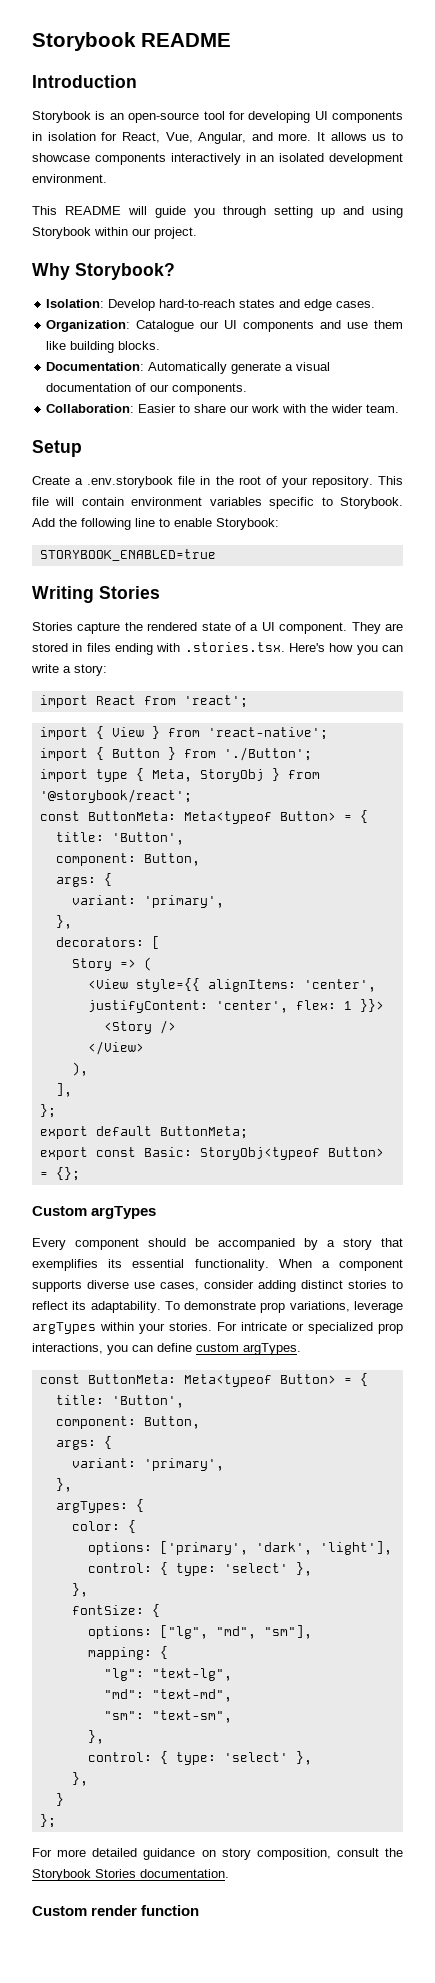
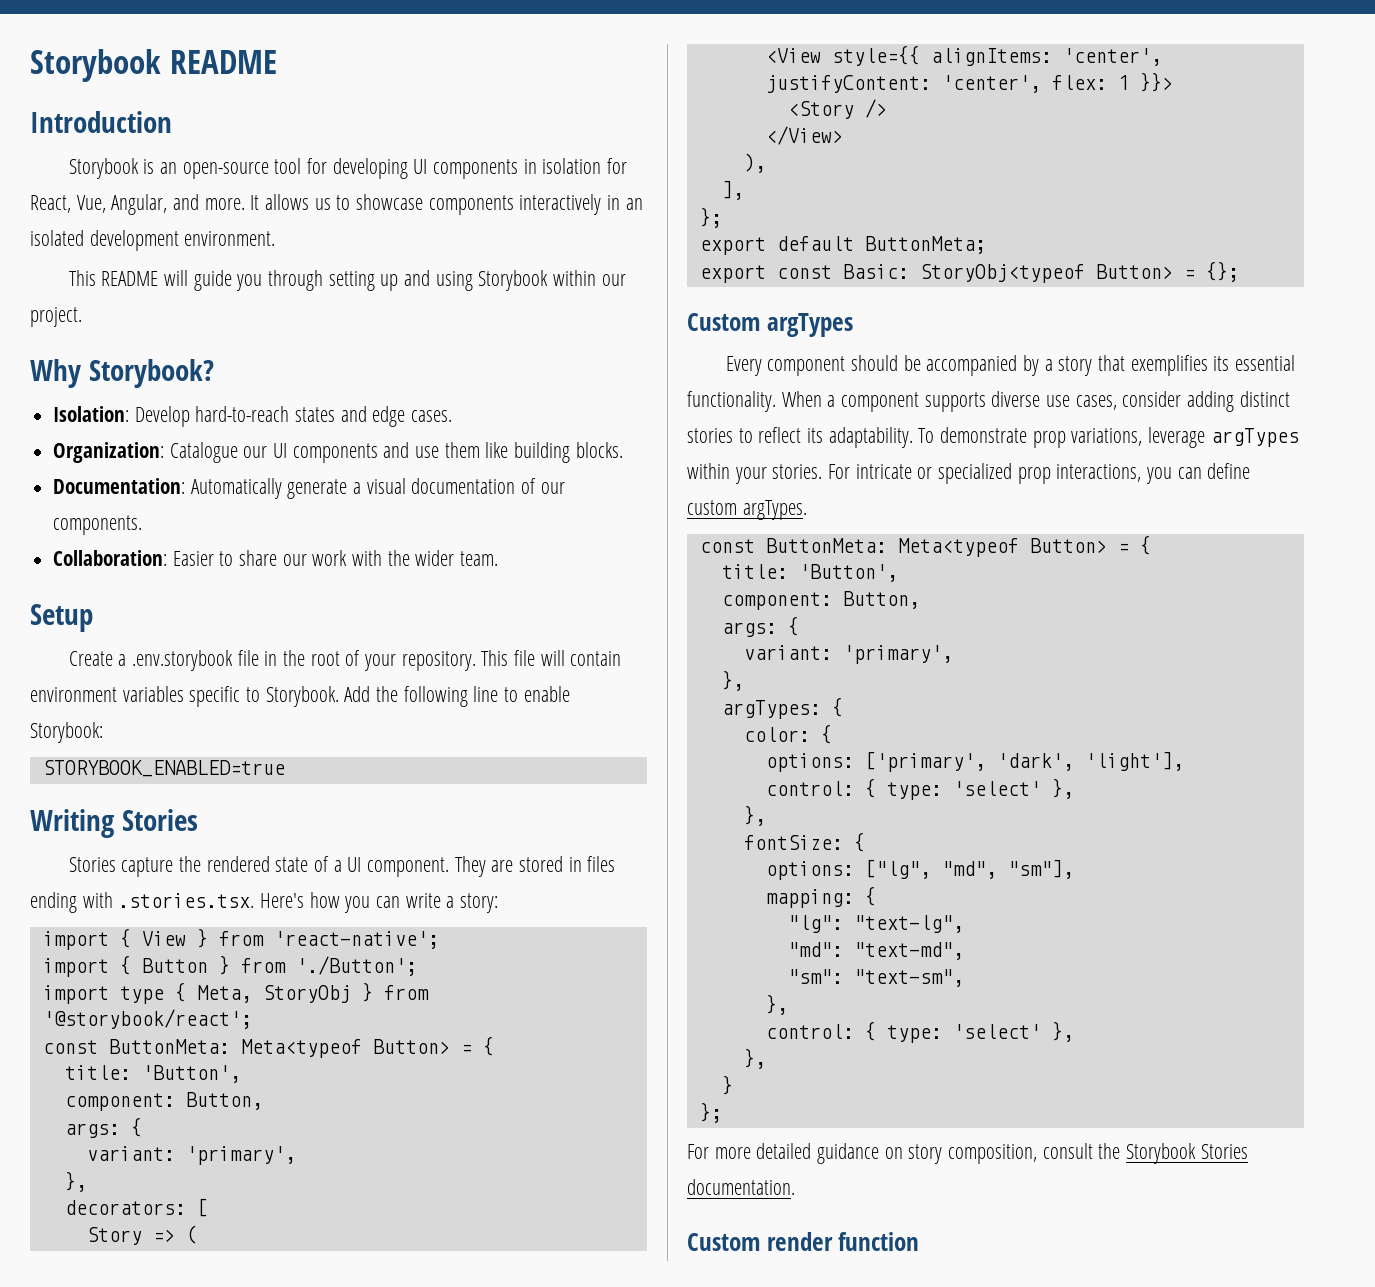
[39,695,248,708] // import React from 'react'; -> (499, 903) none

